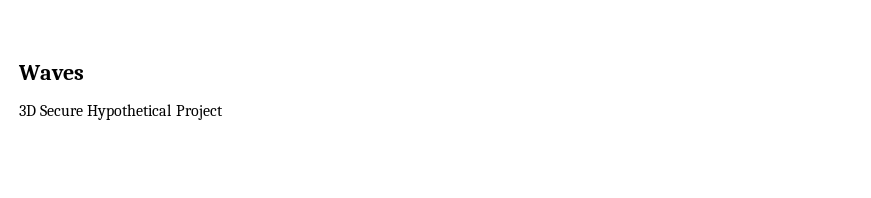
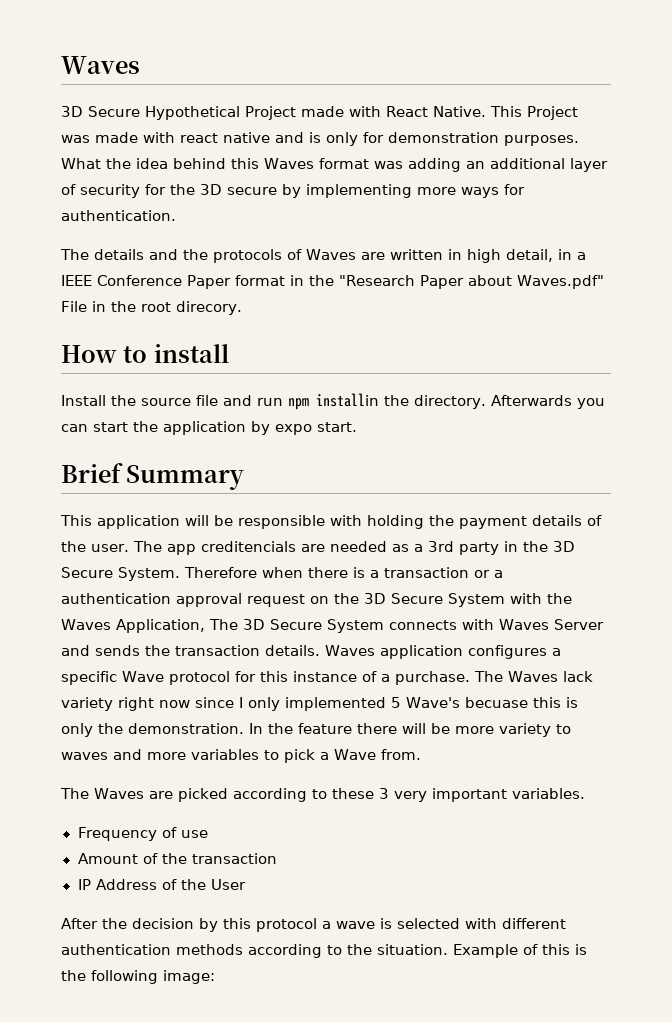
(223, 112) none -> [301,106,578,120] [61,132,579,146] [61,158,608,172] [61,184,525,198] [61,210,176,221] [60,249,586,263] [61,275,604,289] [61,301,242,315] [61,344,229,363] [61,393,605,410] [61,421,357,435] [61,463,245,490] [60,515,602,529] [61,541,575,555] [61,567,503,581] [61,593,572,607] [61,619,604,633] [61,645,561,659] [61,671,593,685] [61,697,578,711] [61,723,571,737] [61,749,421,763] [60,788,585,802] [77,827,209,841] [77,853,277,864] [77,879,246,890] [61,918,566,932] [61,944,587,958] [61,970,215,984] made with React Native. This Project was made with react native and is only for demonstration purposes. What the idea behind this Waves format was adding an additional layer of security for the 3D secure by implementing more ways for authentication. // The details and the protocols of Waves are written in high detail, in a IEEE Conference Paper format in the "Research Paper about Waves.pdf" File in the root direcory. // How to install // Install the source file and run npm installin the directory. Afterwards you can start the application by expo start. // Brief Summary // This application will be responsible with holding the payment details of the user. The app creditencials are needed as a 3rd party in the 3D Secure System. Therefore when there is a transaction or a authentication approval request on the 3D Secure System with the Waves Application, The 3D Secure System connects with Waves Server and sends the transaction details. Waves application configures a specific Wave protocol for this instance of a purchase. The Waves lack variety right now since I only implemented 5 Wave's becuase this is only the demonstration. In the feature there will be more variety to waves and more variables to pick a Wave from. // The Waves are picked according to these 3 very important variables. // Frequency of use // Amount of the transaction // IP Address of the User // After the decision by this protocol a wave is selected with different authentication methods according to the situation. Example of this is the following image:

